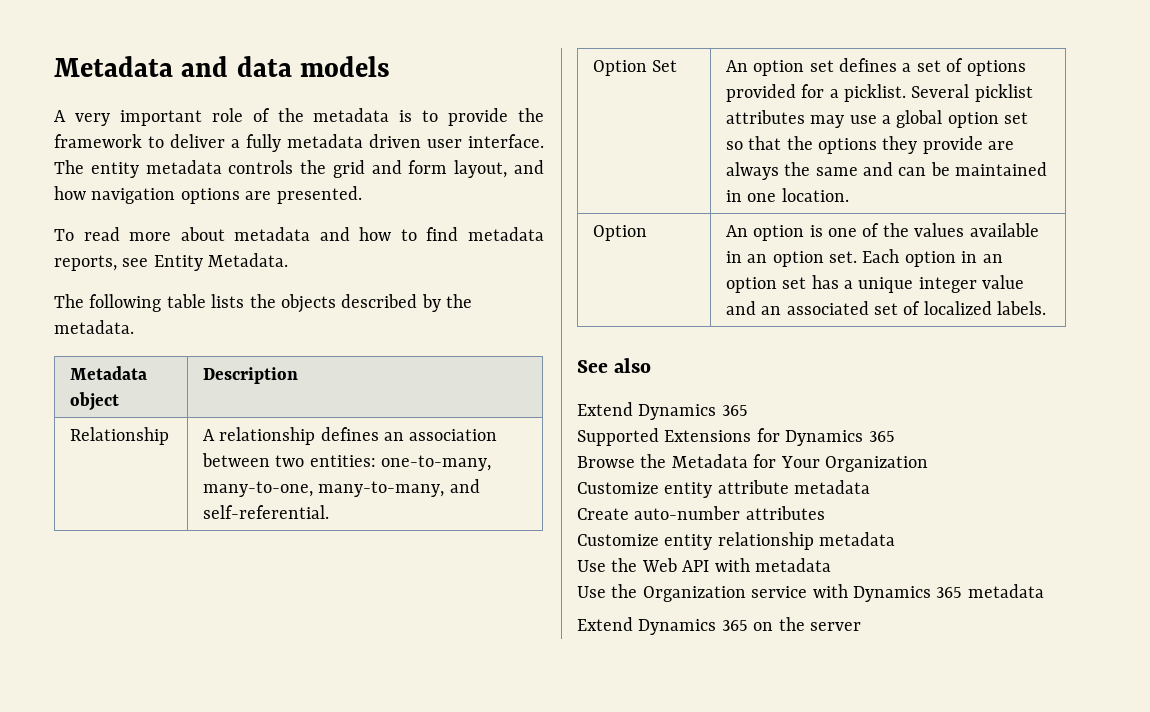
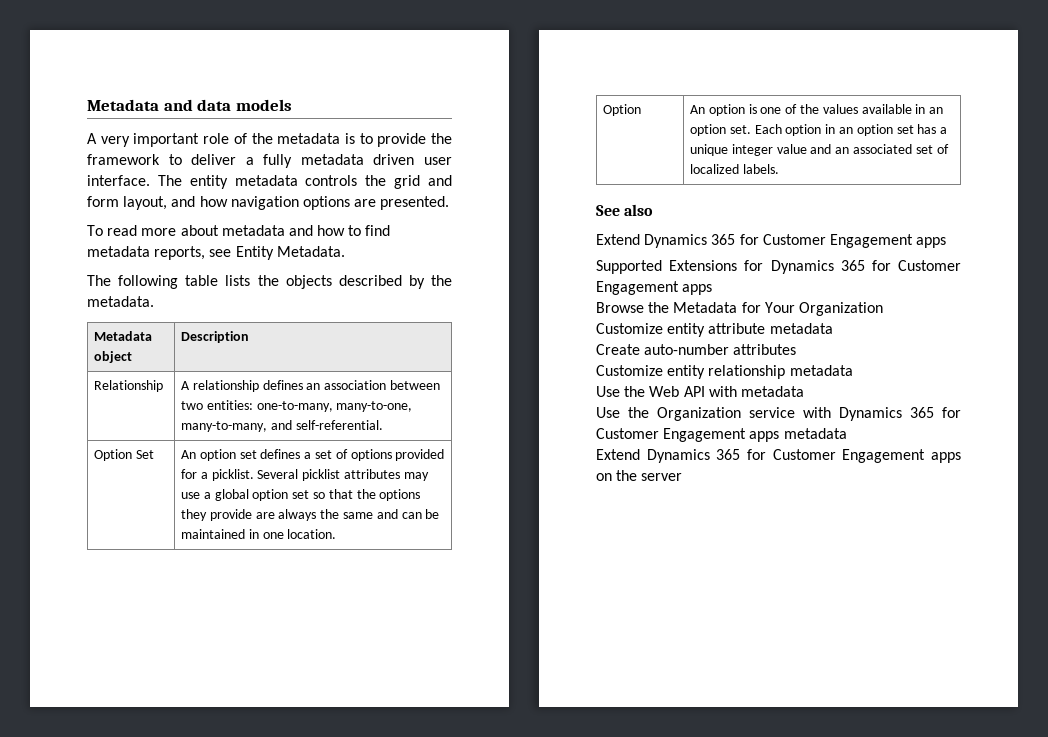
(748, 410) none -> [739,234,947,248] for Customer Engagement apps
(895, 436) none -> [871,260,961,271] [596,281,713,295] for Customer Engagement apps
(963, 592) none -> [942,407,961,418] [596,428,780,442] for Customer Engagement apps
(748, 625) none -> [747,449,961,463] for Customer Engagement apps

